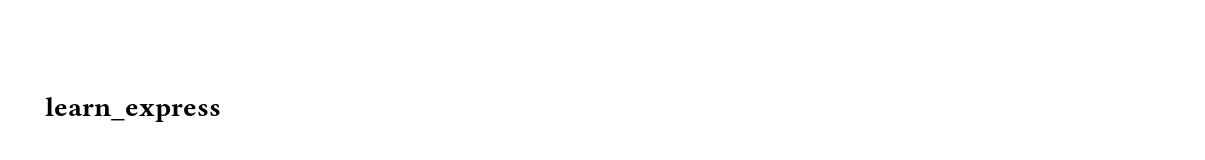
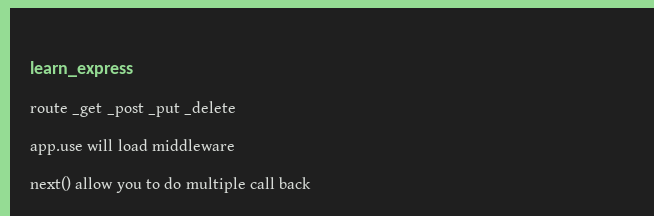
(221, 109) none -> [30,101,237,117] [30,139,235,155] [30,176,312,193] // route _get _post _put _delete // app.use will load middleware // next() allow you to do multiple call back

